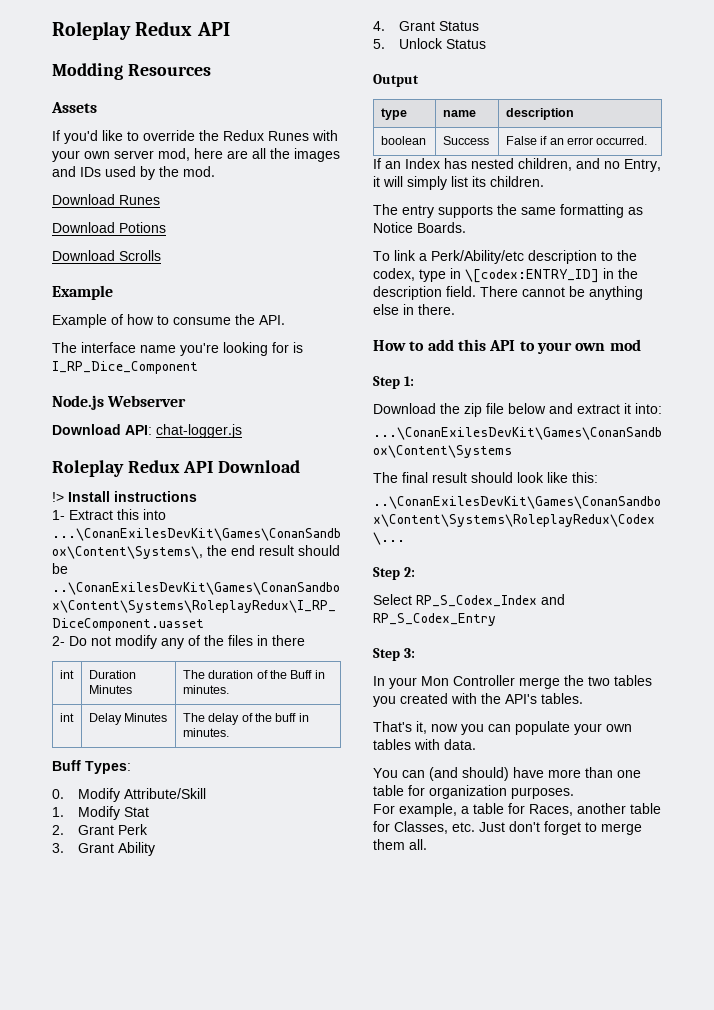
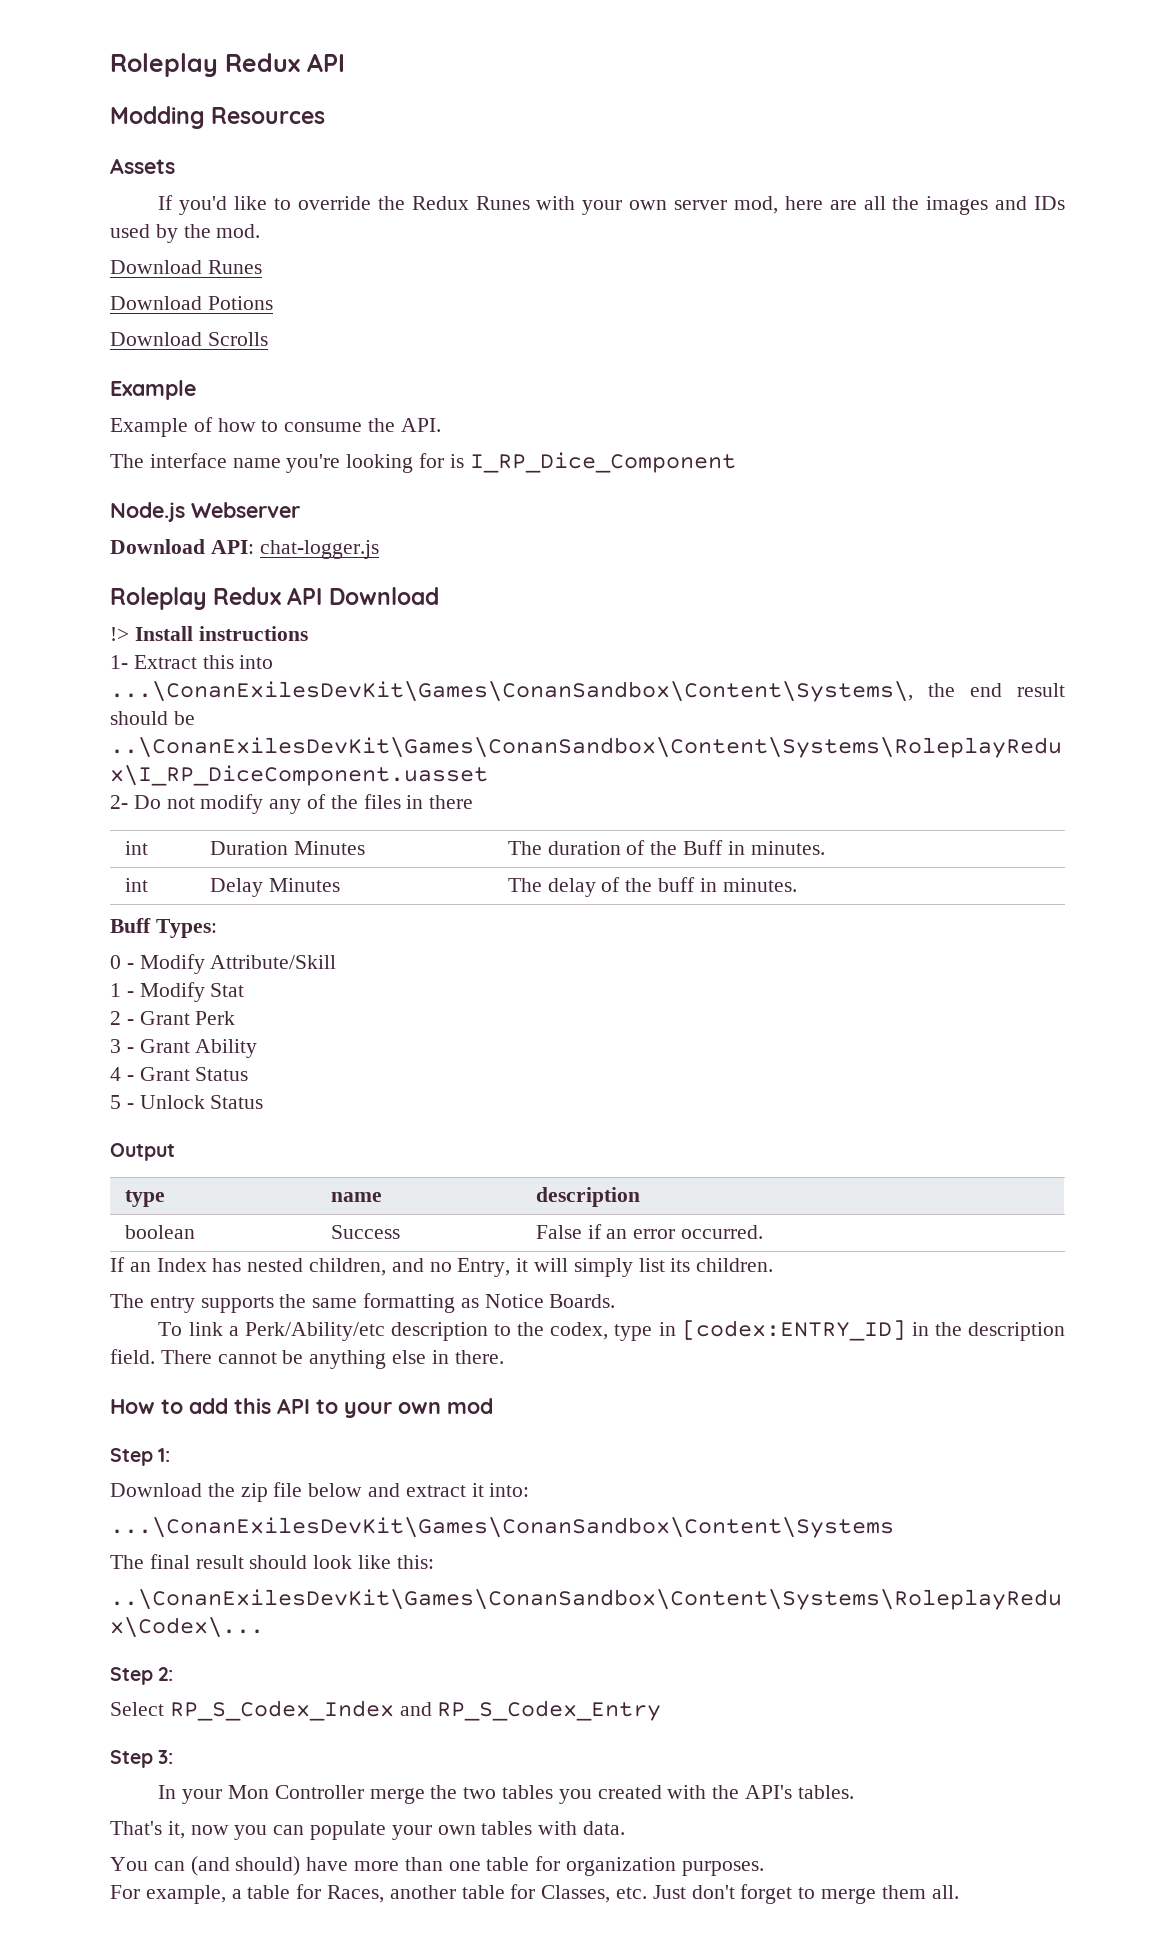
[52,789,64,799] 0. -> [110,955,134,969] 0 -
[52,807,64,817] 1. -> [110,983,134,997] 1 -
[52,825,64,835] 2. -> [110,1011,134,1025] 2 -
[52,843,64,853] 3. -> [110,1039,134,1053] 3 -
[373,21,385,31] 4. -> [110,1067,134,1081] 4 -
[373,39,385,49] 5. -> [110,1095,134,1109] 5 -
[465,269,599,283] \[codex:ENTRY_ID] -> [681,1320,906,1341] [codex:ENTRY_ID]

